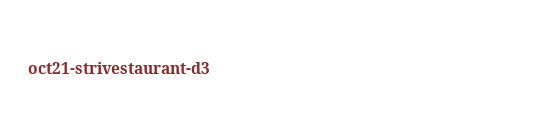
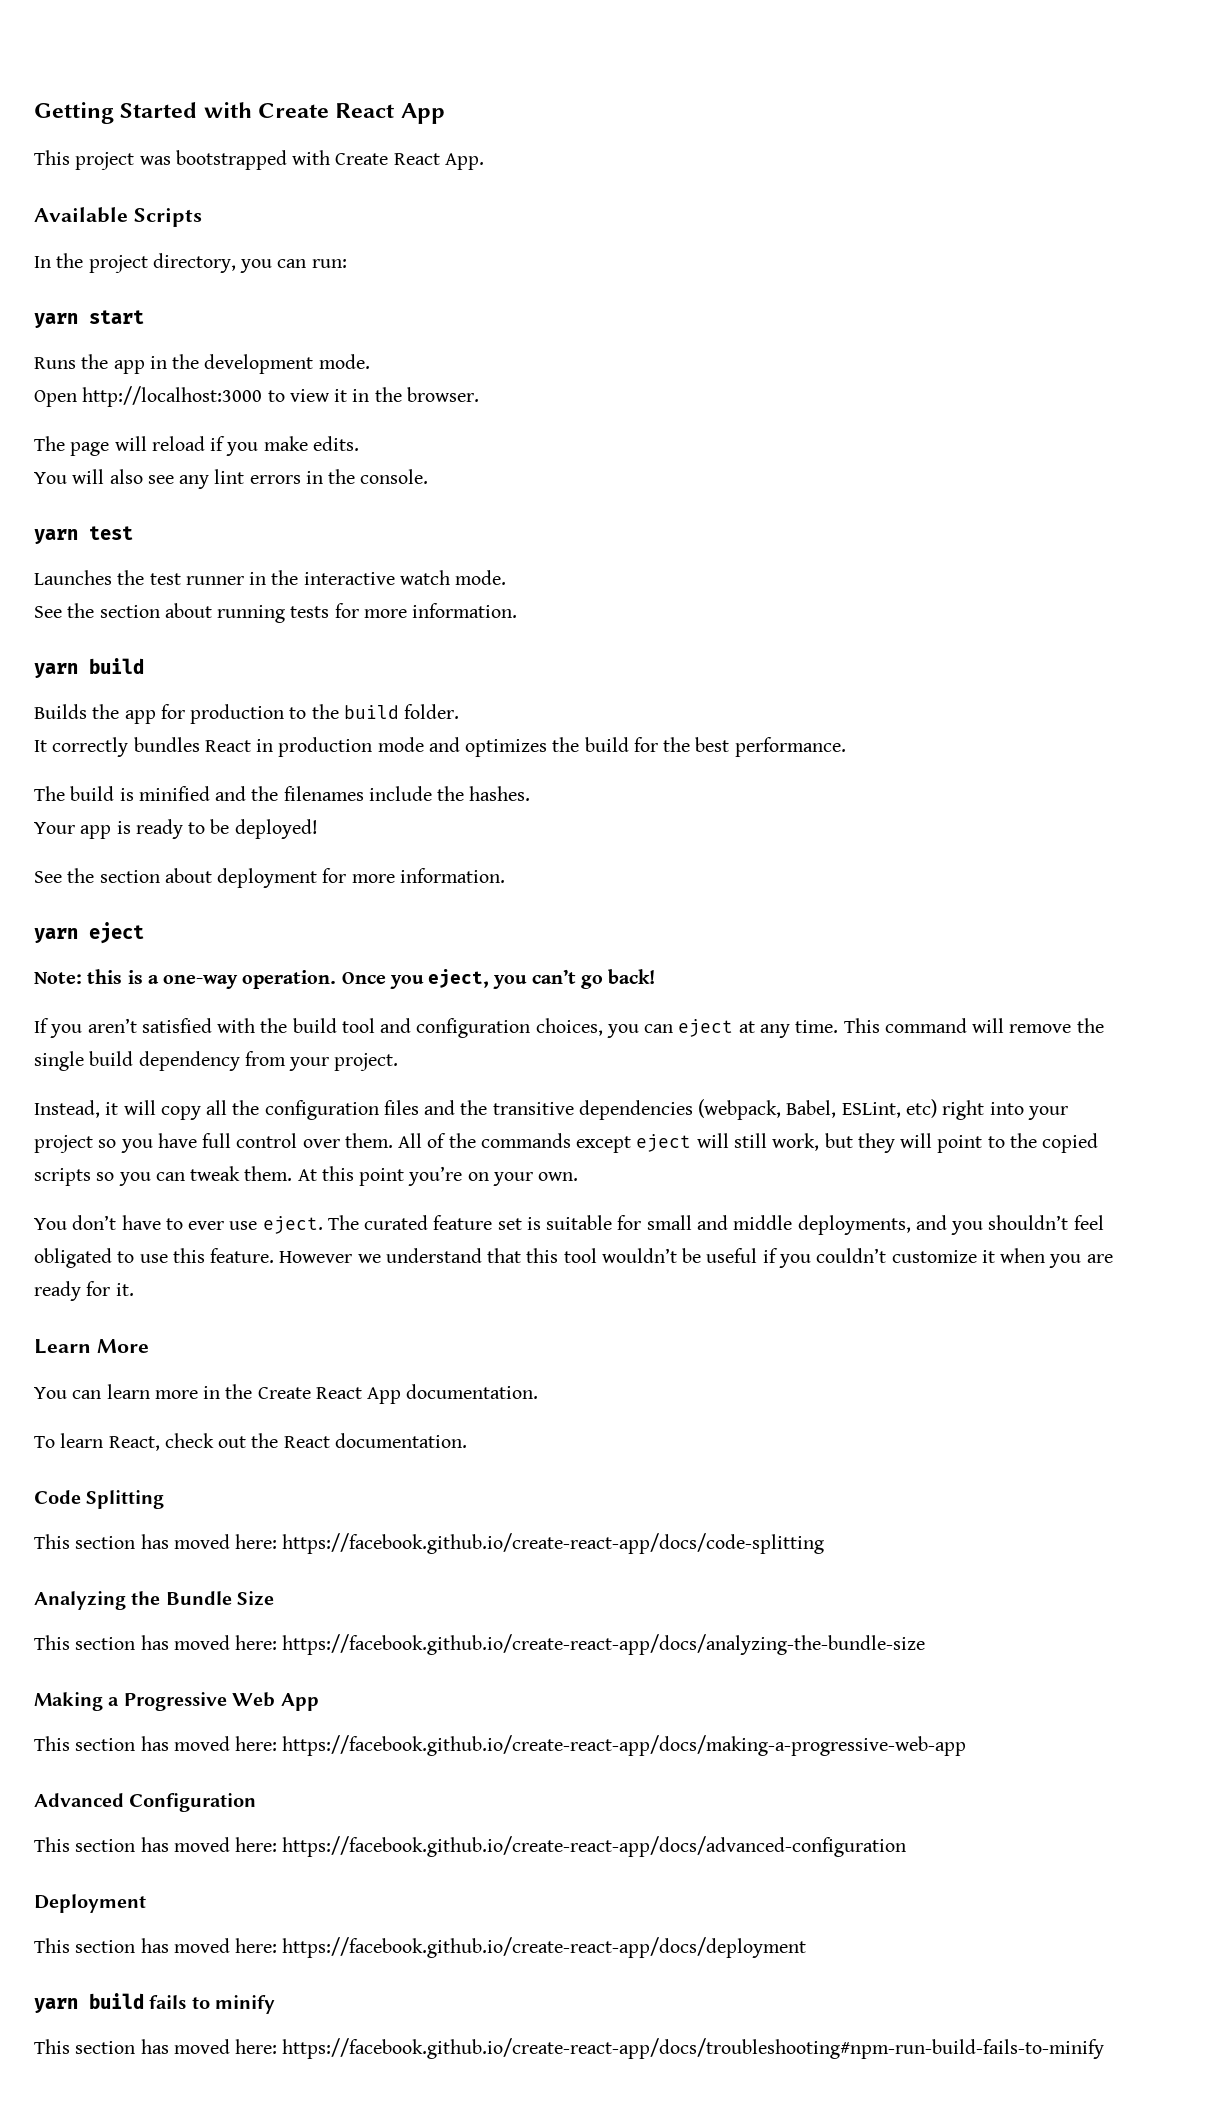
[28,62,210,74] oct21-strivestaurant-d3 -> [34,102,445,124] [34,150,484,170] [34,207,202,227] [34,253,347,273] [34,310,144,328] [34,354,370,374] [34,386,479,407] [34,436,359,456] [34,469,429,489] [34,526,133,544] [34,570,507,585] [34,603,518,623] [34,658,144,678] [34,704,460,724] [34,737,846,757] [34,786,531,801] [34,819,318,839] [34,868,505,888] [34,922,144,944] [34,969,656,989] [34,1018,1104,1038] [34,1051,399,1071] [34,1099,1068,1120] [34,1133,1099,1153] [34,1166,579,1186] [34,1215,1104,1235] [34,1248,1113,1268] [34,1281,134,1301] [34,1339,149,1354] [34,1384,539,1404] [34,1433,467,1451] [34,1490,165,1509] [34,1533,825,1554] [34,1591,275,1610] [34,1634,926,1655] [34,1692,319,1711] [34,1735,967,1756] [34,1793,257,1812] [34,1836,907,1857] [34,1894,146,1913] [34,1937,807,1958] [34,1993,276,2014] [34,2038,1105,2059] Getting Started with Create React App // This project was bootstrapped with Create React App. // Available Scripts // In the project directory, you can run: // yarn start // Runs the app in the development mode. // Open http://localhost:3000 to view it in the browser. // The page will reload if you make edits. // You will also see any lint errors in the console. // yarn test // Launches the test runner in the interactive watch mode. // See the section about running tests for more information. // yarn build // Builds the app for production to the build folder. // It correctly bundles React in production mode and optimizes the build for the best performance. // The build is minified and the filenames include the hashes. // Your app is ready to be deployed! // See the section about deployment for more information. // yarn eject // Note: this is a one-way operation. Once you eject, you can’t go back! // If you aren’t satisfied with the build tool and configuration choices, you can eject at any time. This command will remove the single build dependency from your project. // Instead, it will copy all the configuration files and the transitive dependencies (webpack, Babel, ESLint, etc) right into your project so you have full control over them. All of the commands except eject will still work, but they will point to the copied scripts so you can tweak them. At this point you’re on your own. // You don’t have to ever use eject. The curated feature set is suitable for small and middle deployments, and you shouldn’t feel obligated to use this feature. However we understand that this tool wouldn’t be useful if you couldn’t customize it when you are ready for it. // Learn More // You can learn more in the Create React App documentation. // To learn React, check out the React documentation. // Code Splitting // This section has moved here: https://facebook.github.io/create-react-app/docs/code-splitting // Analyzing the Bundle Size // This section has moved here: https://facebook.github.io/create-react-app/docs/analyzing-the-bundle-size // Making a Progressive Web App // This section has moved here: https://facebook.github.io/create-react-app/docs/making-a-progressive-web-app // Advanced Configuration // This section has moved here: https://facebook.github.io/create-react-app/docs/advanced-configuration // Deployment // This section has moved here: https://facebook.github.io/create-react-app/docs/deployment // yarn build fails to minify // This section has moved here: https://facebook.github.io/create-react-app/docs/troubleshooting#npm-run-build-fails-to-minify

